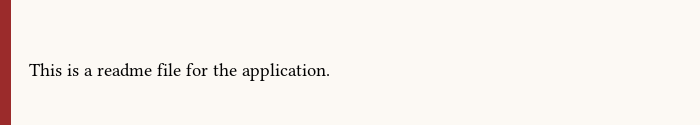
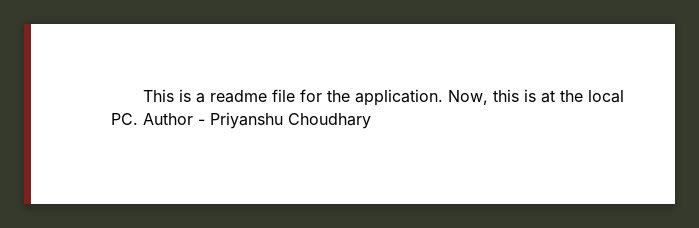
(330, 72) none -> [448,89,625,105] [111,112,371,129] Now, this is at the local PC. Author - Priyanshu Choudhary

